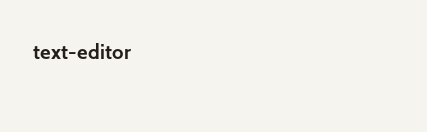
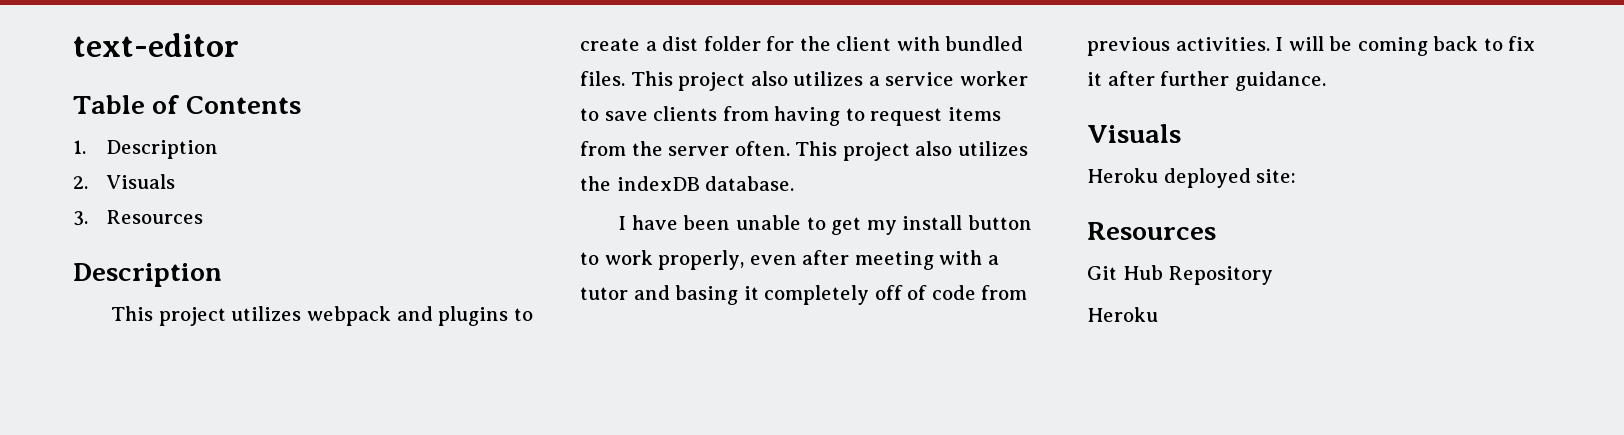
(132, 51) none -> [73,95,301,114] [73,140,218,159] [73,174,175,189] [73,210,203,226] [73,263,222,287] [111,306,533,326] [580,36,1024,51] [580,71,1028,91] [580,106,1001,126] [580,141,1028,161] [580,176,795,191] [618,215,1032,235] [580,250,999,270] [580,285,1028,305] [1087,36,1536,56] [1087,71,1326,91] [1087,124,1181,143] [1087,168,1297,188] [1087,222,1216,240] [1087,265,1274,285] [1087,307,1158,322] // Table of Contents // 1. Description // 2. Visuals // 3. Resources // Description // This project utilizes webpack and plugins to create a dist folder for the client with bundled files. This project also utilizes a service worker to save clients from having to request items from the server often. This project also utilizes the indexDB database. // I have been unable to get my install button to work properly, even after meeting with a tutor and basing it completely off of code from previous activities. I will be coming back to fix it after further guidance. // Visuals // Heroku deployed site: // Resources // Git Hub Repository // Heroku

